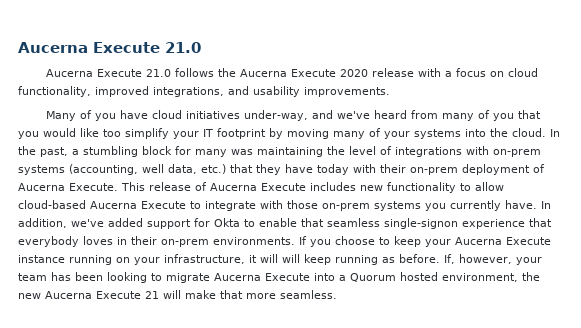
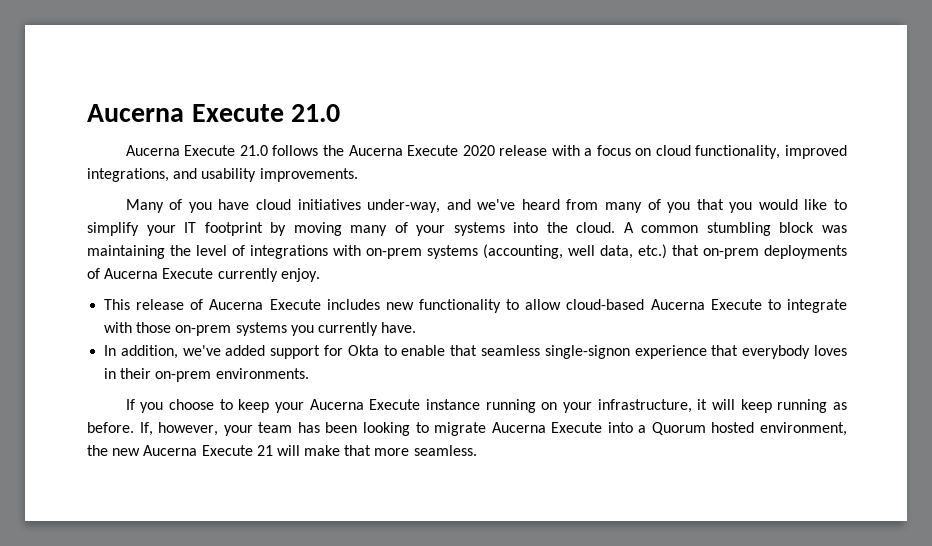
[103,129,121,137] too -> [833,199,847,210] to
[550,129,560,137] [18,146,227,157] In the past, a stumbling block for many -> [623,222,815,236] A common stumbling block
[256,164,545,175] [18,183,118,191] they have today with their on-prem deployment of Aucerna Execute. -> [703,245,847,259] [87,268,320,282] on-prem deployments of Aucerna Execute currently enjoy. //
(537, 204) none -> (417, 327) //
(295, 241) none -> (309, 373) //
[282,254,300,263] will -> (736, 404) none

